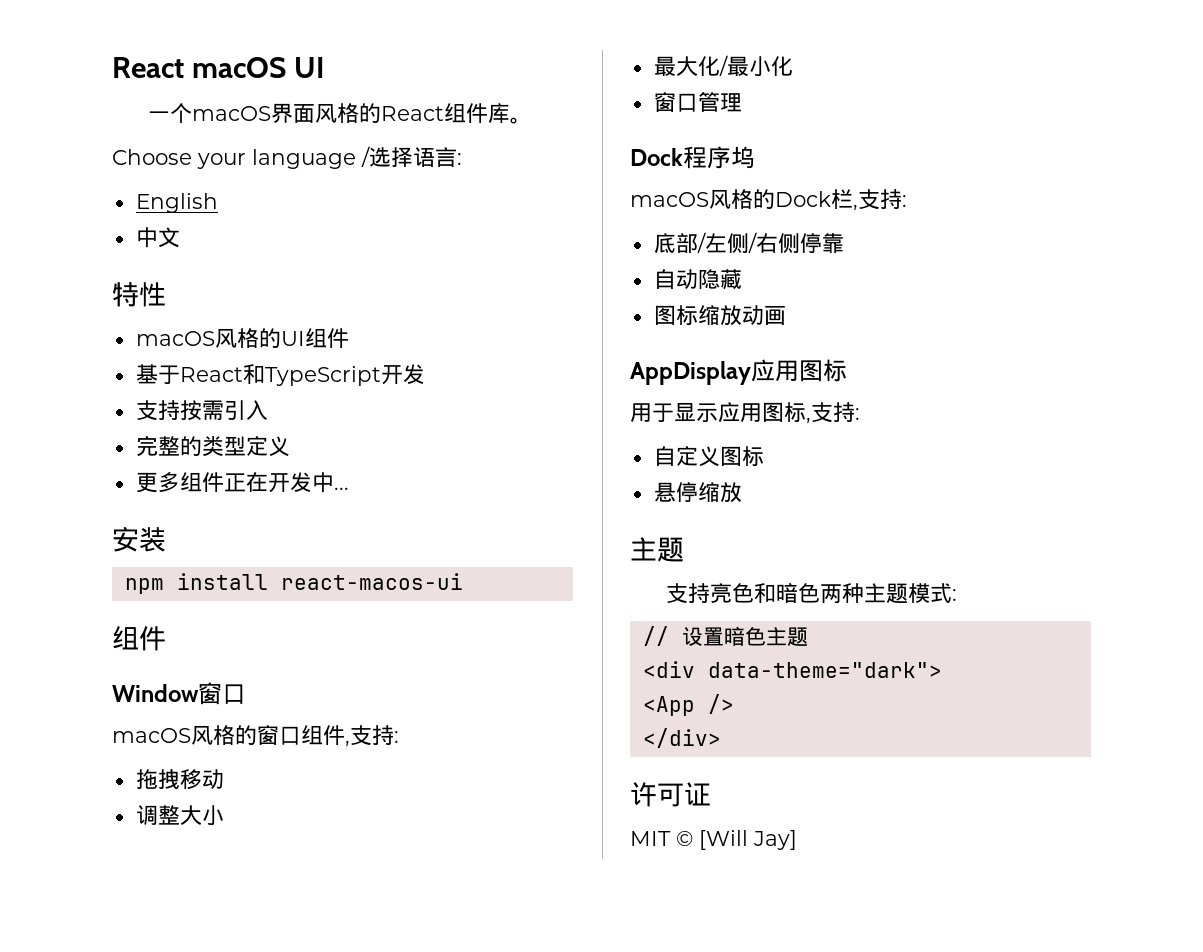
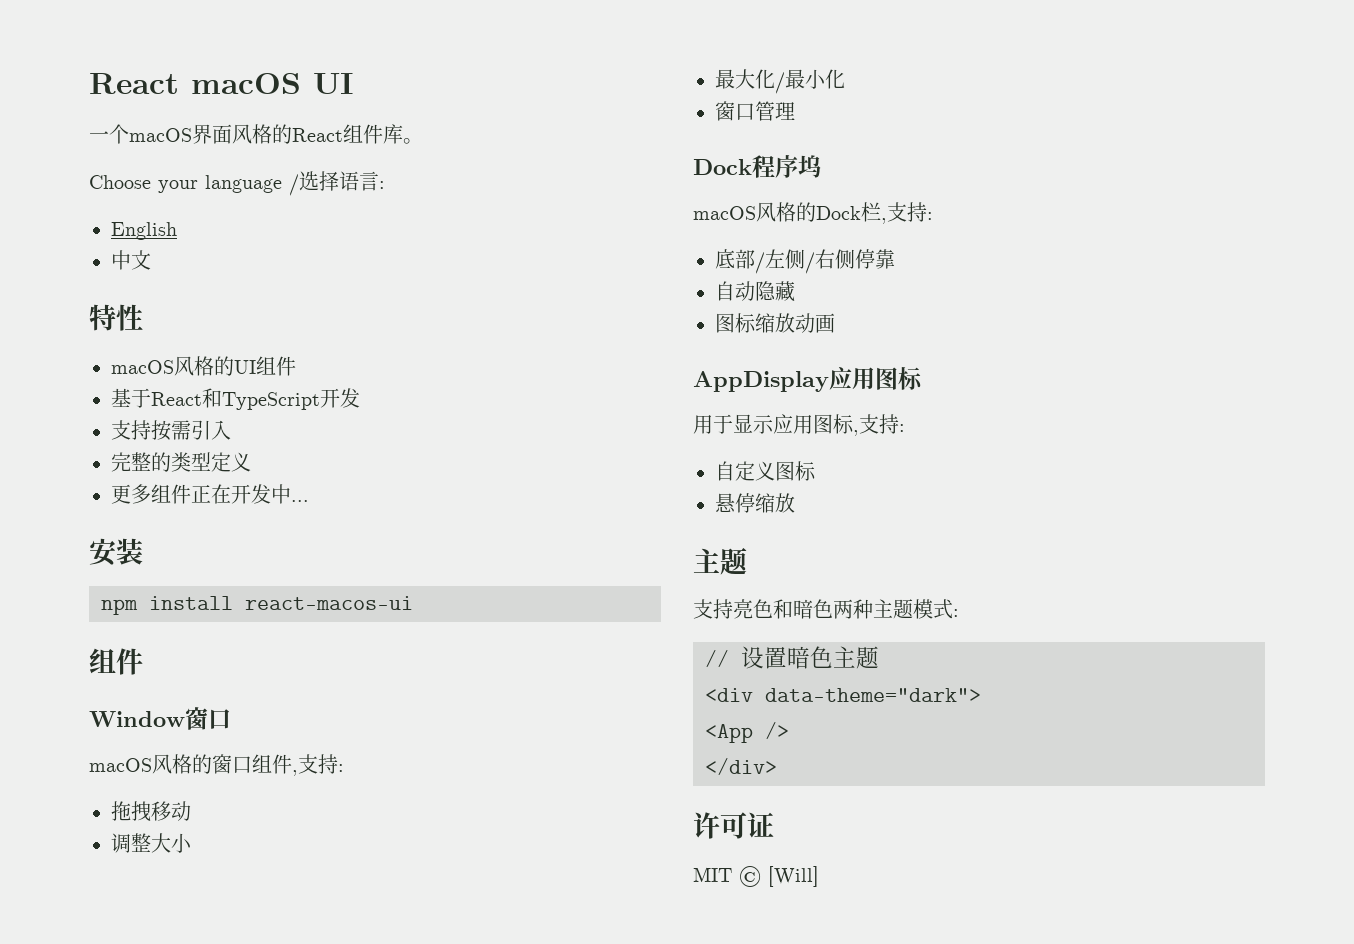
[699,830,797,850] [Will Jay] -> [768,866,819,887] [Will]

